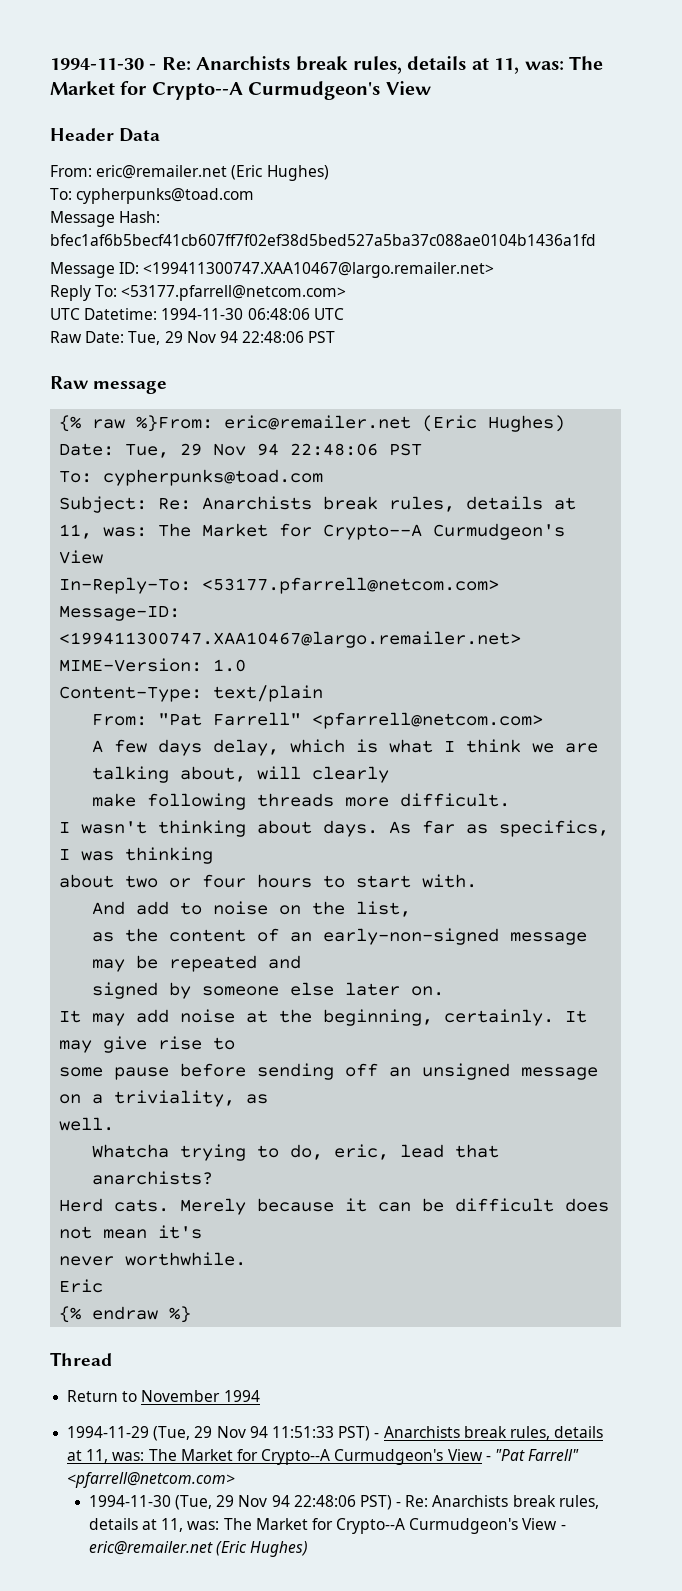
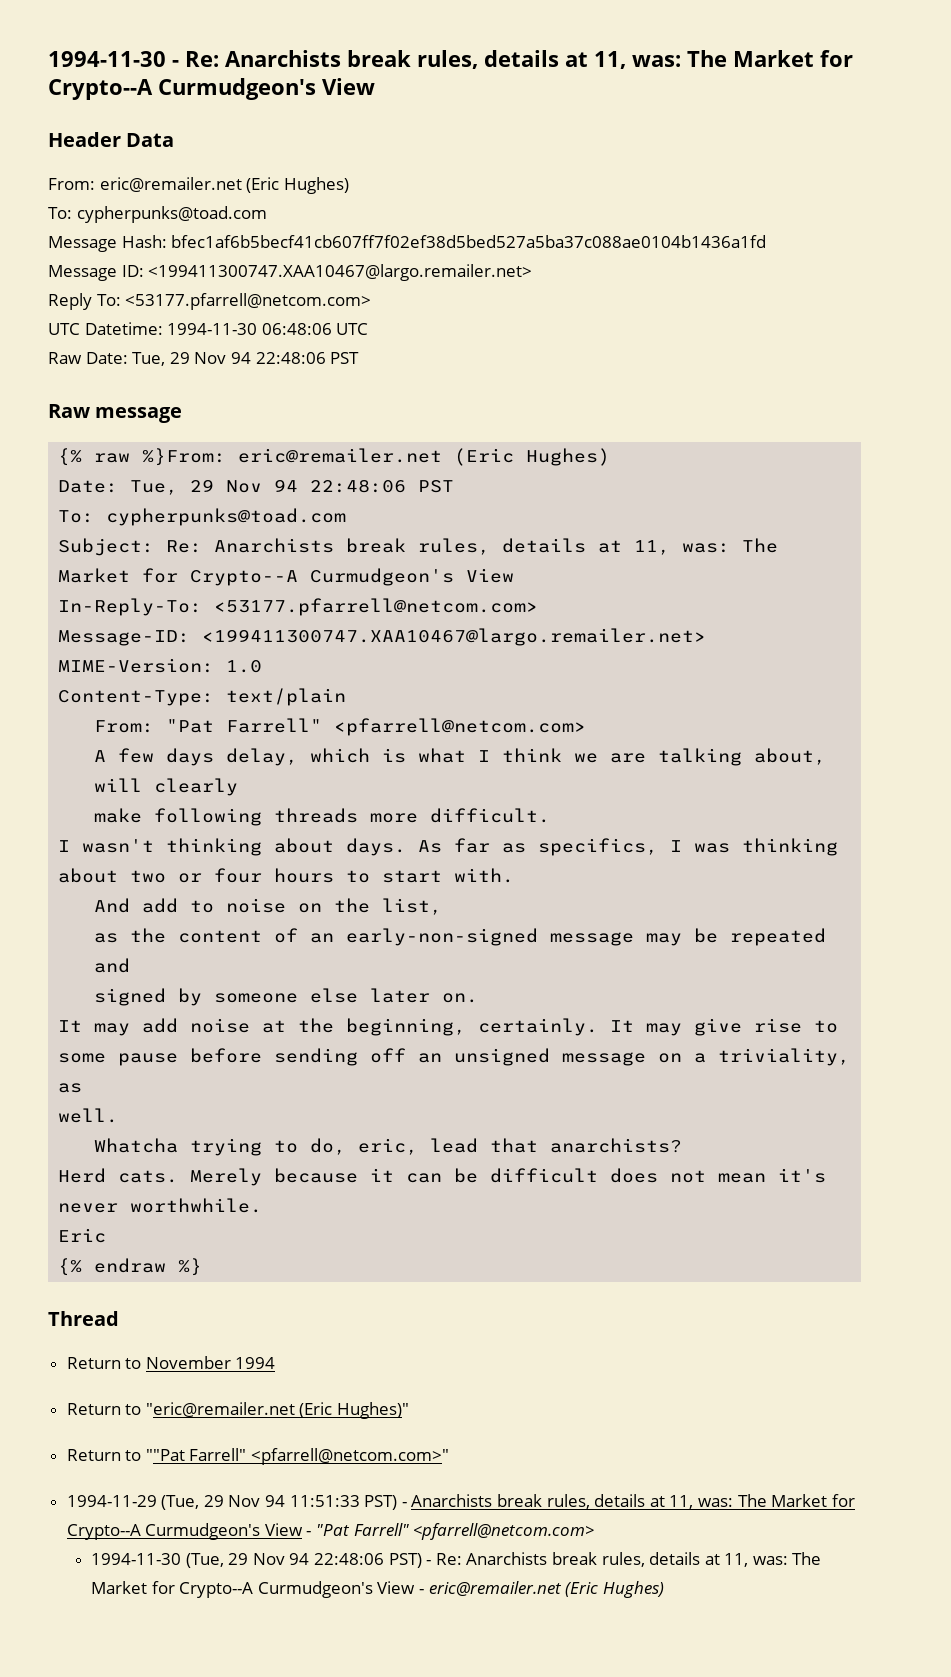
(260, 1396) none -> [66,1402,410,1419] [66,1448,450,1465] // Return to "eric@remailer.net (Eric Hughes)" // Return to ""Pat Farrell" <pfarrell@netcom.com>"

